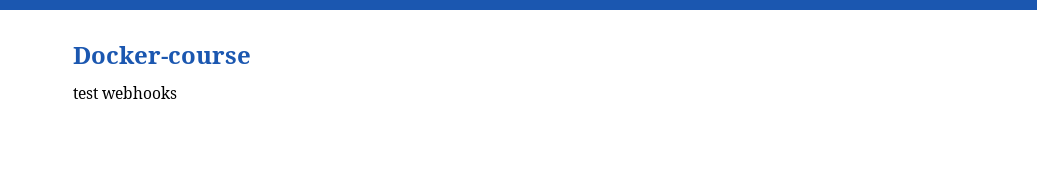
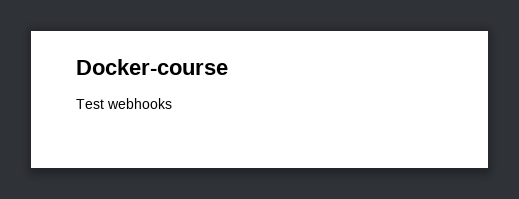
[73,88,99,99] test -> [76,99,104,109] Test

